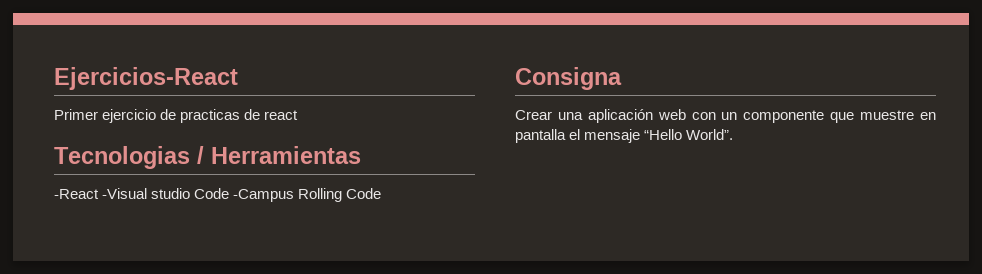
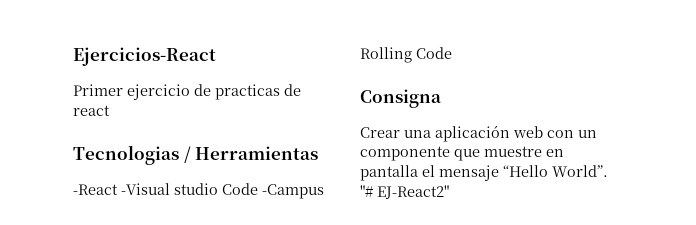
(734, 134) none -> [360,185,449,199] "# EJ-React2"

